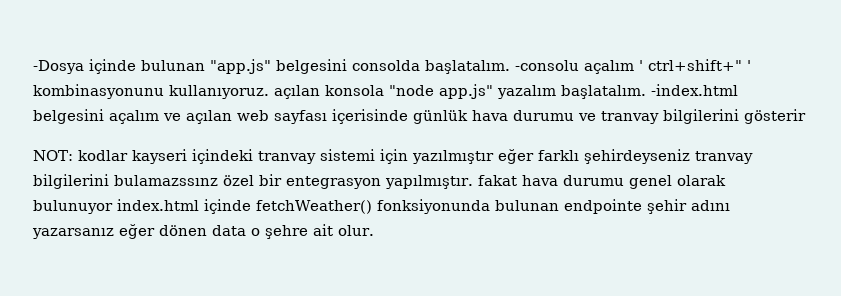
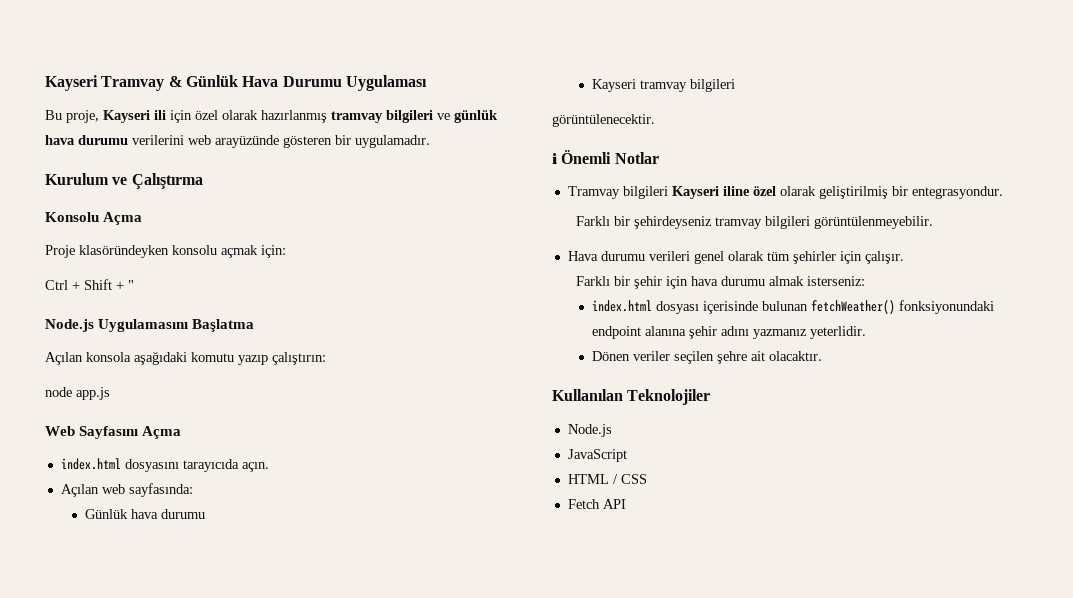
[33,59,751,74] [33,84,738,99] [33,109,806,124] [33,149,753,164] [33,174,726,189] [33,199,730,214] [32,224,374,239] -Dosya içinde bulunan "app.js" belgesini consolda başlatalım. -consolu açalım ' ctrl+shift+" ' kombinasyonunu kullanıyoruz. açılan konsola "node app.js" yazalım başlatalım. -index.html belgesini açalım ve açılan web sayfası içerisinde günlük hava durumu ve tranvay bilgilerini gösterir // NOT: kodlar kayseri içindeki tranvay sistemi için yazılmıştır eğer farklı şehirdeyseniz tranvay bilgilerini bulamazssınz özel bir entegrasyon yapılmıştır. fakat hava durumu genel olarak bulunuyor index.html içinde fetchWeather() fonksiyonunda bulunan endpointe şehir adını yazarsanız eğer dönen data o şehre ait olur. -> [45,75,427,91] [45,110,498,123] [45,135,430,148] [45,173,203,189] [45,212,143,225] [45,245,286,258] [45,279,134,290] [45,319,255,332] [45,351,326,365] [45,387,110,400] [45,426,182,439] [60,458,269,472] [60,483,193,497] [85,509,206,519] [592,79,736,92] [552,114,655,127] [552,150,659,164] [567,186,1003,199] [576,216,934,229] [567,251,904,264] [576,276,866,289] [592,300,995,314] [592,326,867,339] [592,351,823,364] [552,389,711,405] [567,424,612,437] [567,449,627,462] [567,474,647,484] [567,499,626,509] Kayseri Tramvay & Günlük Hava Durumu Uygulaması // Bu proje, Kayseri ili için özel olarak hazırlanmış tramvay bilgileri ve günlük hava durumu verilerini web arayüzünde gösteren bir uygulamadır. // Kurulum ve Çalıştırma // Konsolu Açma // Proje klasöründeyken konsolu açmak için: // Ctrl + Shift + " // Node.js Uygulamasını Başlatma // Açılan konsola aşağıdaki komutu yazıp çalıştırın: // node app.js // Web Sayfasını Açma // index.html dosyasını tarayıcıda açın. // Açılan web sayfasında: // Günlük hava durumu // Kayseri tramvay bilgileri // görüntülenecektir. // ℹ Önemli Notlar // Tramvay bilgileri Kayseri iline özel olarak geliştirilmiş bir entegrasyondur. // Farklı bir şehirdeyseniz tramvay bilgileri görüntülenmeyebilir. // Hava durumu verileri genel olarak tüm şehirler için çalışır. // Farklı bir şehir için hava durumu almak isterseniz: // index.html dosyası içerisinde bulunan fetchWeather() fonksiyonundaki endpoint alanına şehir adını yazmanız yeterlidir. // Dönen veriler seçilen şehre ait olacaktır. // Kullanılan Teknolojiler // Node.js // JavaScript // HTML / CSS // Fetch API

